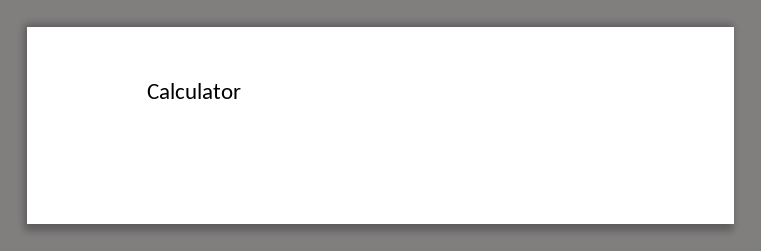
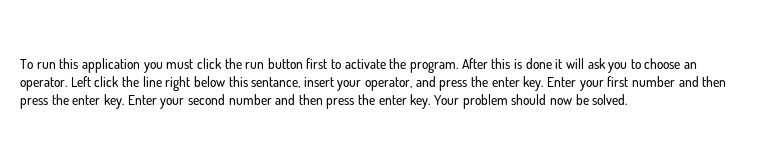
[147,83,241,99] Calculator -> [20,58,698,73] [20,76,727,91] [20,94,628,109] To run this application you must click the run button first to activate the program. After this is done it will ask you to choose an operator. Left click the line right below this sentance, insert your operator, and press the enter key. Enter your first number and then press the enter key. Enter your second number and then press the enter key. Your problem should now be solved.

